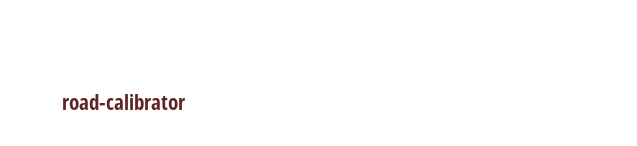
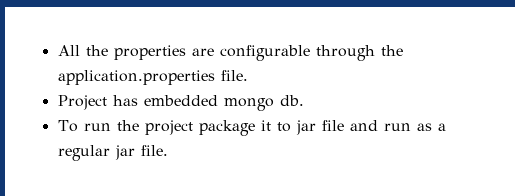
[62,94,186,110] road-calibrator -> [57,45,403,61] [57,70,248,85] [57,95,304,111] [57,120,446,136] [57,145,168,161] All the properties are configurable through the application.properties file. // Project has embedded mongo db. // To run the project package it to jar file and run as a regular jar file.

